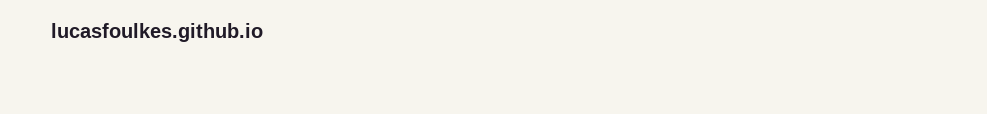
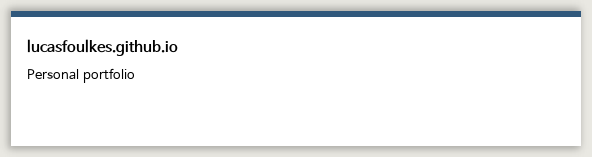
(263, 32) none -> [27,68,135,83] // Personal portfolio

